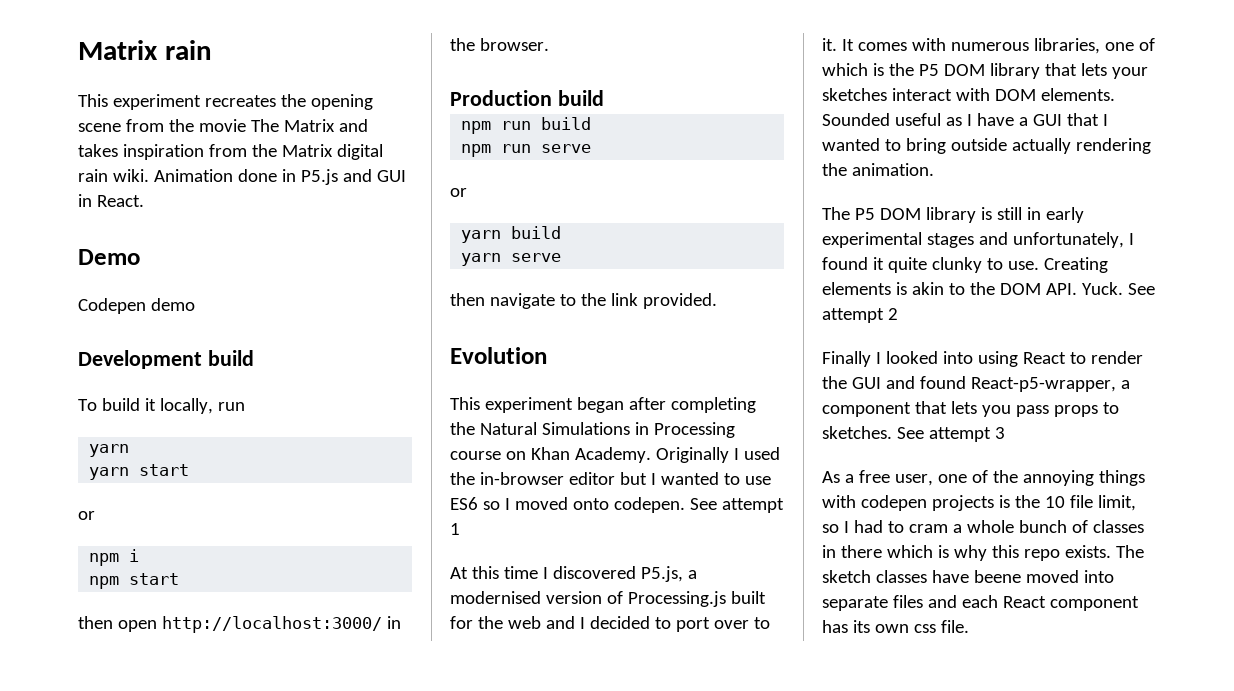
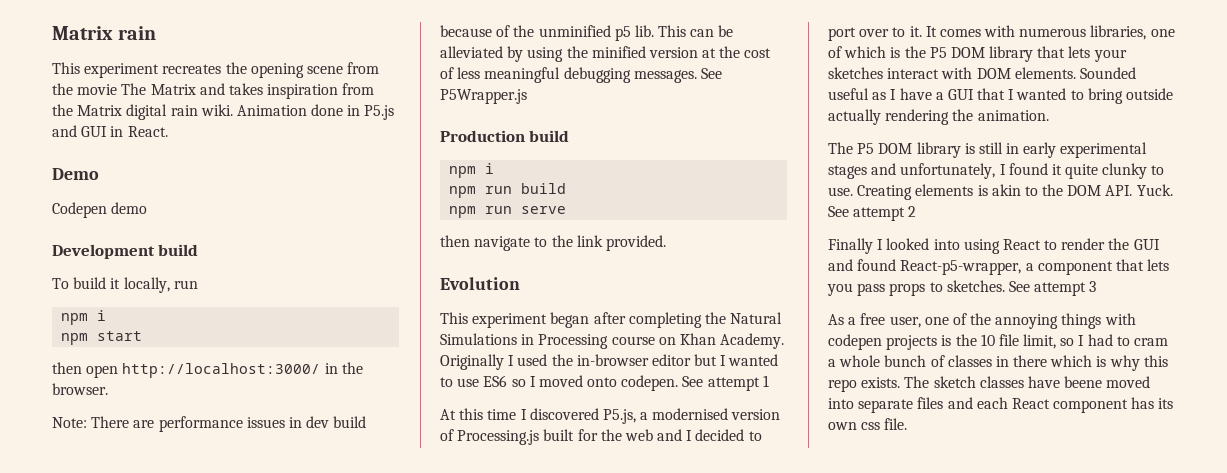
[89,444,130,457] [89,464,190,480] [78,511,95,520] // yarn // yarn start // or -> (198, 284) none
(549, 44) none -> [52,416,367,432] [440,25,734,41] [440,46,772,62] [440,67,722,83] [440,89,527,104] // Note: There are performance issues in dev build because of the unminified p5 lib. This can be alleviated by using the minified version at the cost of less meaningful debugging messages. See P5Wrapper.js
(604, 98) none -> [449,163,495,178] // npm i
[450,188,467,197] [461,226,562,243] [461,253,562,266] // or // yarn build // yarn serve -> (567, 210) none

